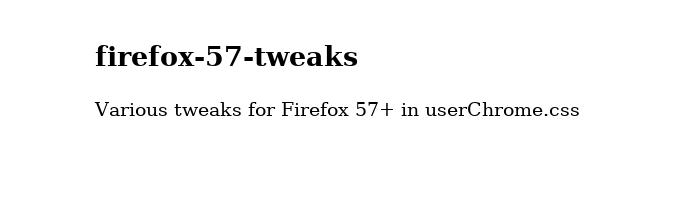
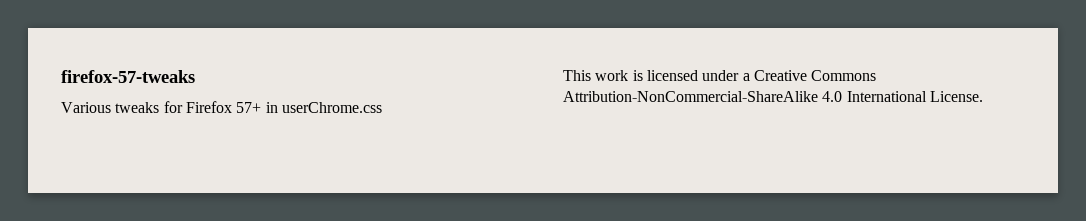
(580, 109) none -> [563,70,877,81] [563,91,983,102] // This work is licensed under a Creative Commons Attribution-NonCommercial-ShareAlike 4.0 International License.

